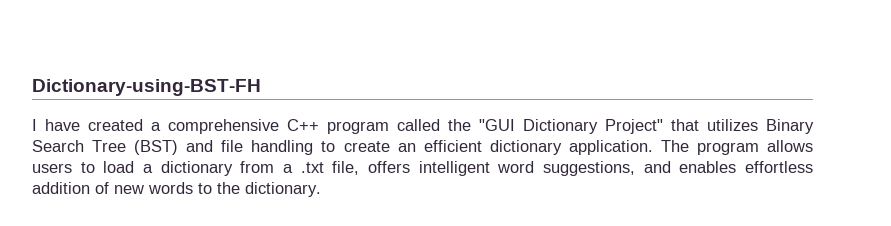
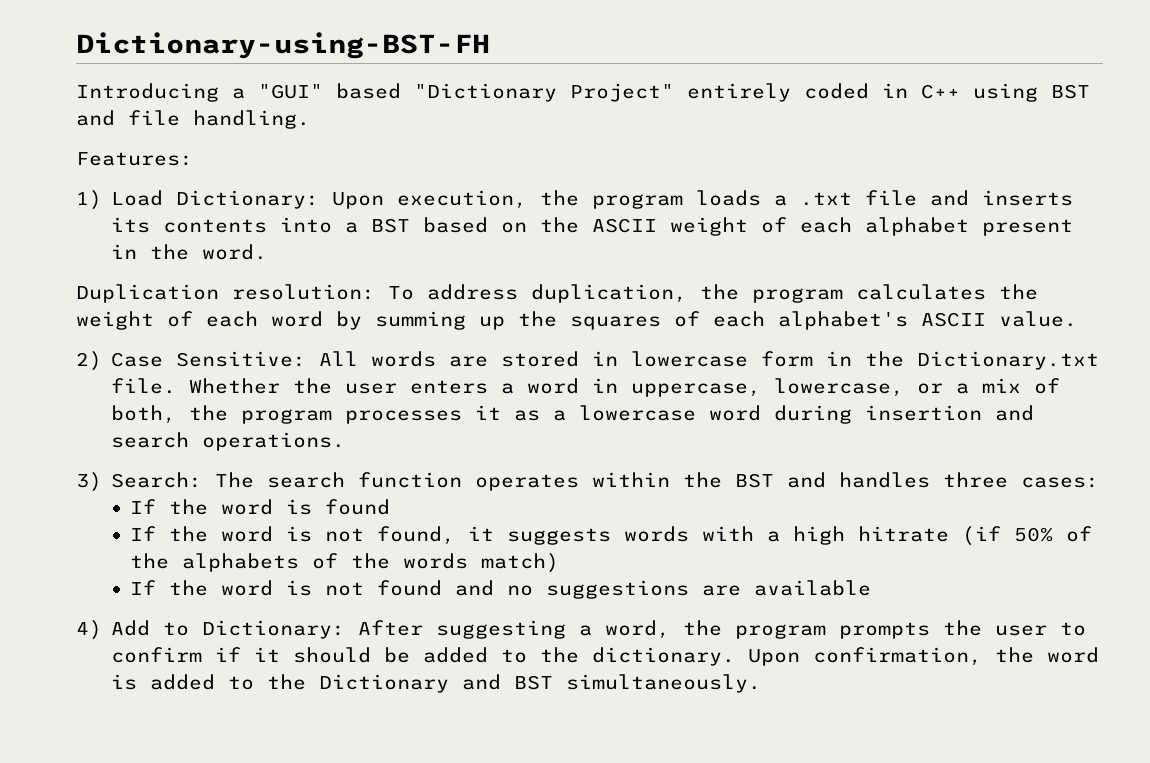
[32,119,814,134] [32,140,813,155] [32,161,813,176] [32,182,321,197] I have created a comprehensive C++ program called the "GUI Dictionary Project" that utilizes Binary Search Tree (BST) and file handling to create an efficient dictionary application. The program allows users to load a dictionary from a .txt file, offers intelligent word suggestions, and enables effortless addition of new words to the dictionary. -> [76,83,1090,102] [76,110,310,129] [76,152,193,166] [76,190,1074,210] [111,217,1074,236] [111,244,268,260] [76,284,1038,303] [76,311,1077,330] [76,351,1100,371] [111,378,1061,397] [111,405,1035,424] [111,432,346,451] [76,472,1100,492] [130,499,391,515] [130,526,1093,546] [130,553,560,573] [130,580,872,599] [76,620,1087,640] [111,647,1100,666] [111,674,762,693] Introducing a "GUI" based "Dictionary Project" entirely coded in C++ using BST and file handling. // Features: // 1) Load Dictionary: Upon execution, the program loads a .txt file and inserts its contents into a BST based on the ASCII weight of each alphabet present in the word. // Duplication resolution: To address duplication, the program calculates the weight of each word by summing up the squares of each alphabet's ASCII value. // 2) Case Sensitive: All words are stored in lowercase form in the Dictionary.txt file. Whether the user enters a word in uppercase, lowercase, or a mix of both, the program processes it as a lowercase word during insertion and search operations. // 3) Search: The search function operates within the BST and handles three cases: // If the word is found // If the word is not found, it suggests words with a high hitrate (if 50% of the alphabets of the words match) // If the word is not found and no suggestions are available // 4) Add to Dictionary: After suggesting a word, the program prompts the user to confirm if it should be added to the dictionary. Upon confirmation, the word is added to the Dictionary and BST simultaneously.

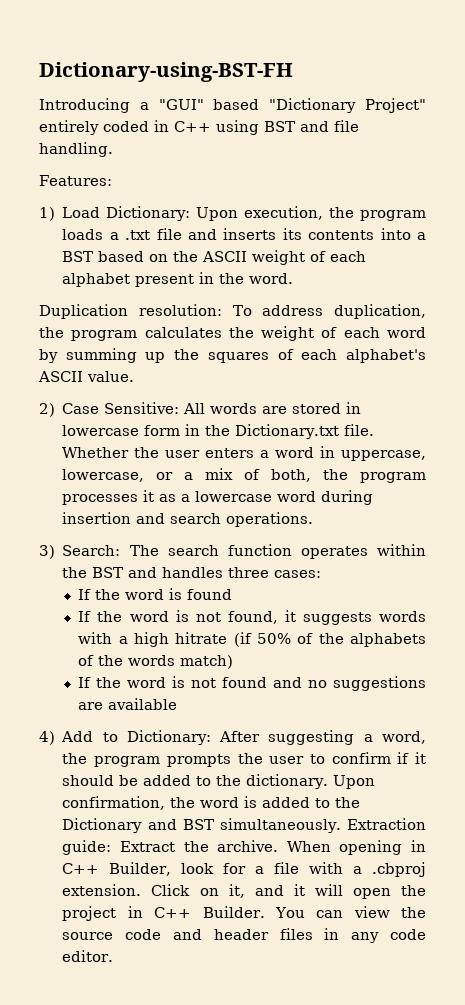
(762, 683) none -> [347,818,427,830] [62,840,426,855] [62,862,426,877] [62,884,426,899] [62,906,426,921] [62,928,426,943] [62,950,114,962] Extraction guide: Extract the archive. When opening in C++ Builder, look for a file with a .cbproj extension. Click on it, and it will open the project in C++ Builder. You can view the source code and header files in any code editor.

